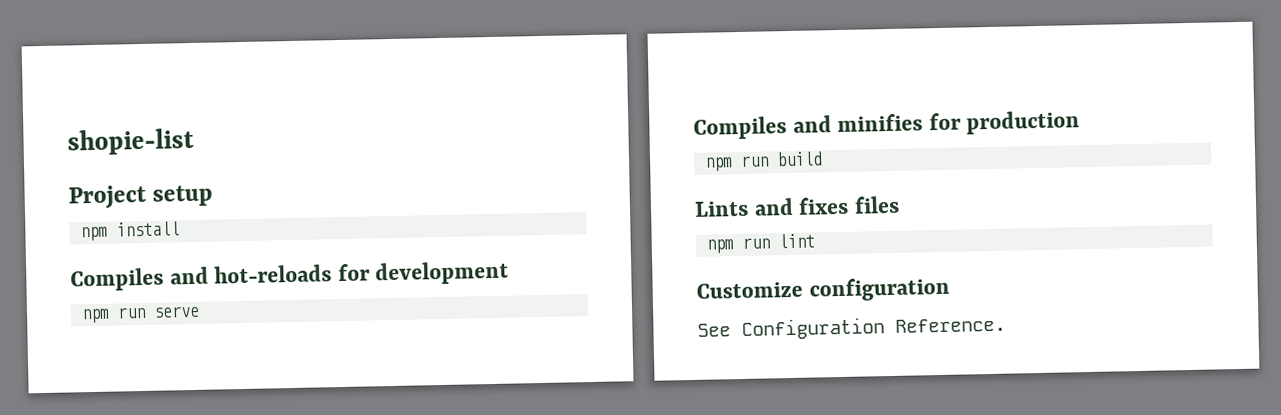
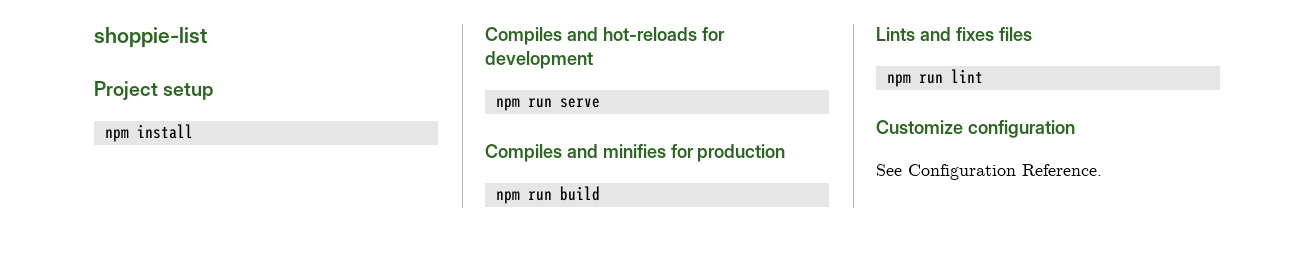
[67,127,194,156] shopie-list -> [94,27,207,48] shoppie-list

